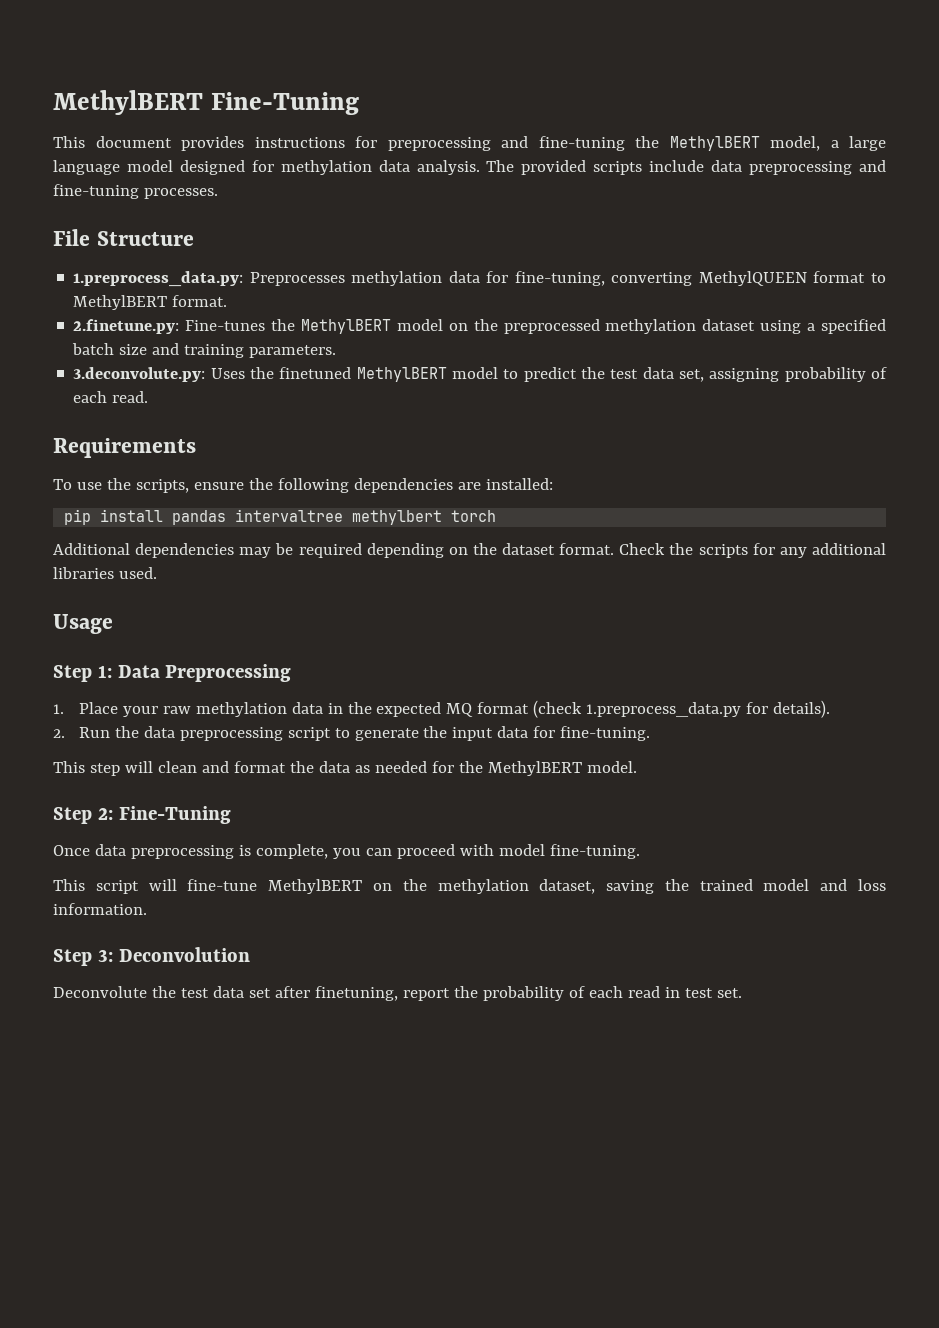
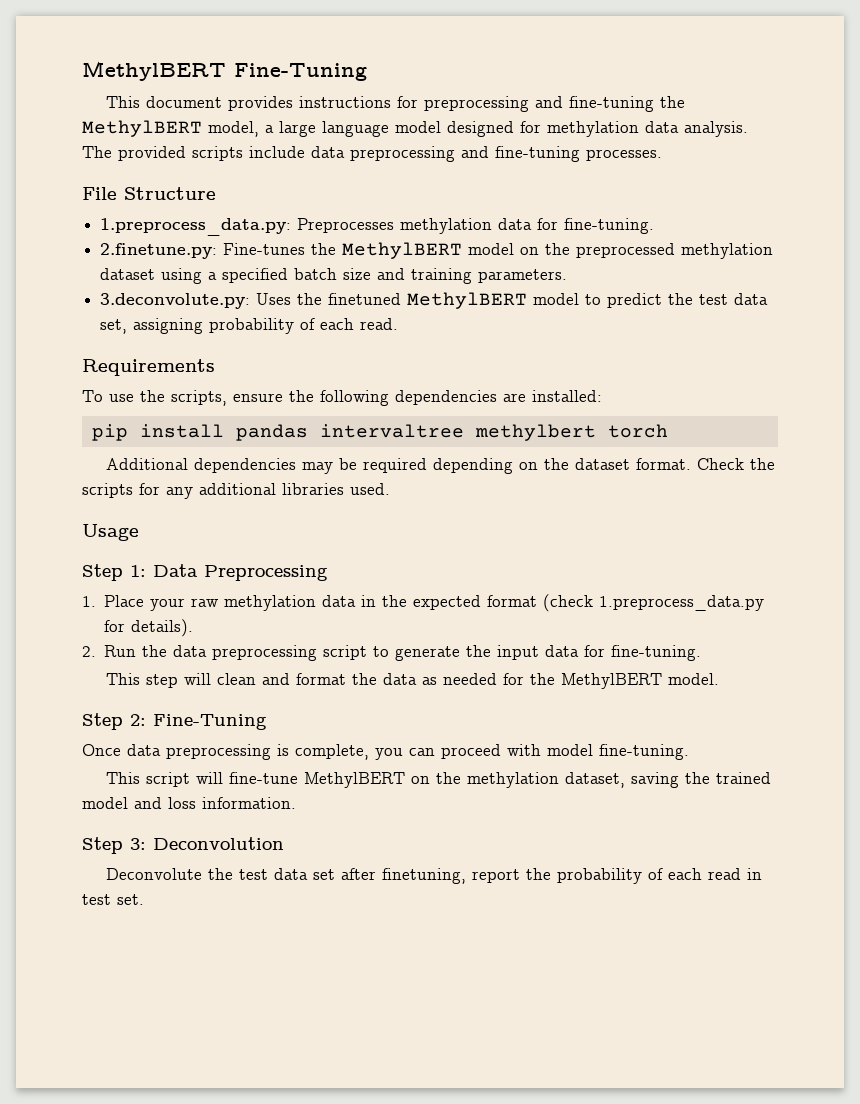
[514,271,886,286] [73,295,228,310] fine-tuning, converting MethylQUEEN format to MethylBERT format. -> [564,218,655,234] fine-tuning.
[446,703,474,717] MQ -> (482, 602) none

